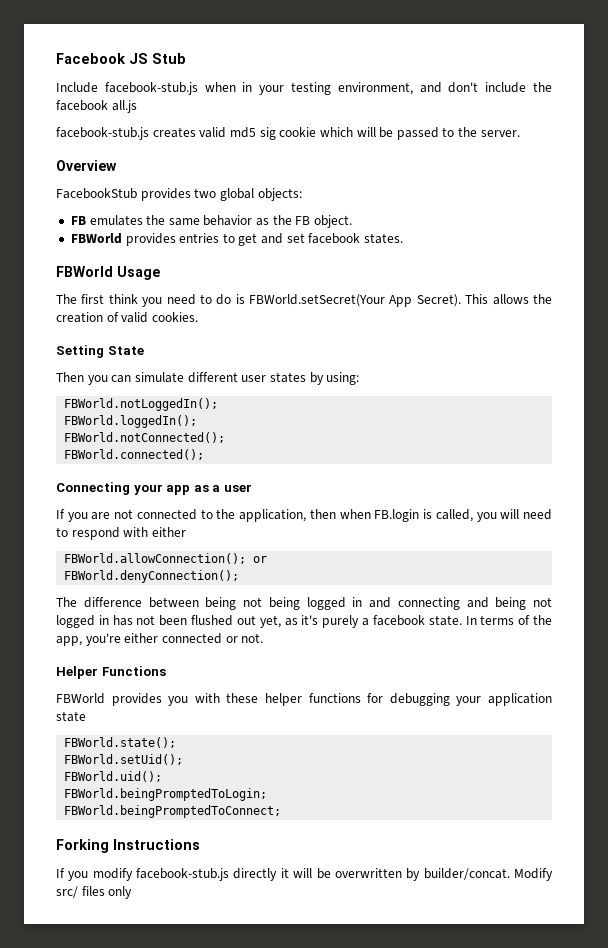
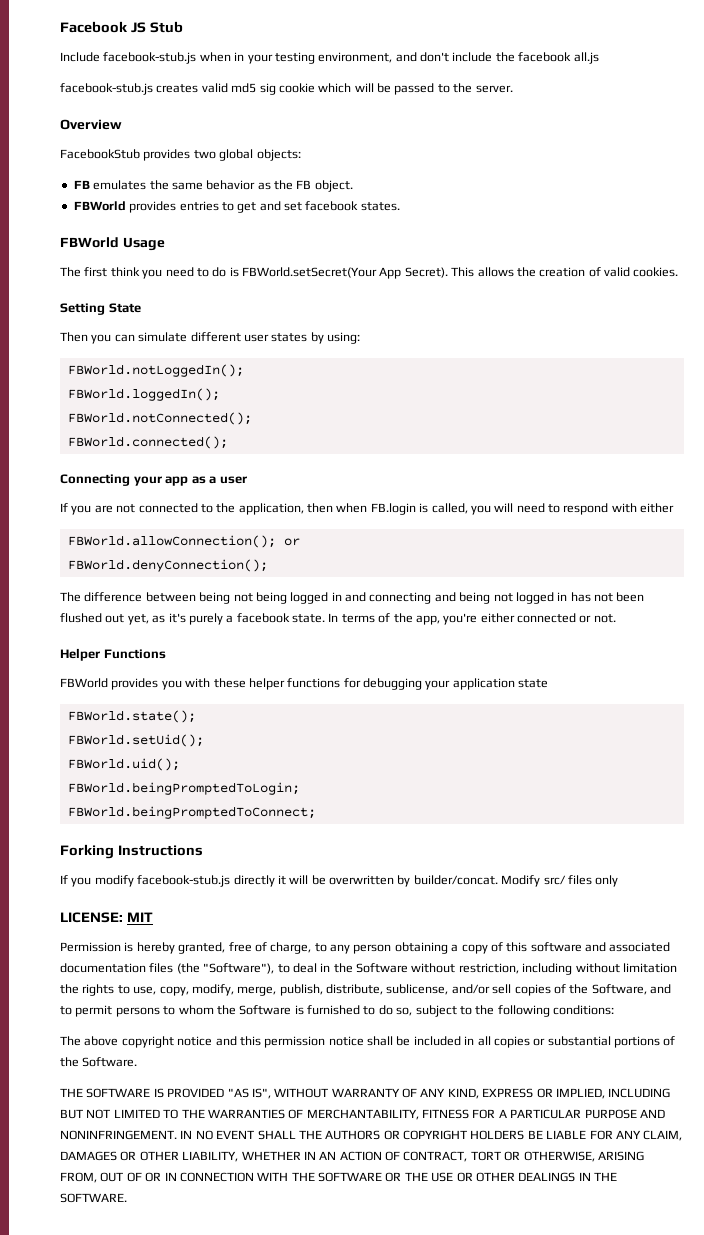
(133, 892) none -> [60,912,153,923] [60,942,671,954] [60,963,677,975] [60,984,671,996] [60,1005,614,1017] [60,1036,676,1048] [60,1057,138,1067] [60,1088,671,1099] [60,1109,665,1120] [60,1130,683,1141] [60,1151,644,1162] [60,1172,617,1183] [60,1193,127,1203] // LICENSE: MIT // Permission is hereby granted, free of charge, to any person obtaining a copy of this software and associated documentation files (the "Software"), to deal in the Software without restriction, including without limitation the rights to use, copy, modify, merge, publish, distribute, sublicense, and/or sell copies of the Software, and to permit persons to whom the Software is furnished to do so, subject to the following conditions: // The above copyright notice and this permission notice shall be included in all copies or substantial portions of the Software. // THE SOFTWARE IS PROVIDED "AS IS", WITHOUT WARRANTY OF ANY KIND, EXPRESS OR IMPLIED, INCLUDING BUT NOT LIMITED TO THE WARRANTIES OF MERCHANTABILITY, FITNESS FOR A PARTICULAR PURPOSE AND NONINFRINGEMENT. IN NO EVENT SHALL THE AUTHORS OR COPYRIGHT HOLDERS BE LIABLE FOR ANY CLAIM, DAMAGES OR OTHER LIABILITY, WHETHER IN AN ACTION OF CONTRACT, TORT OR OTHERWISE, ARISING FROM, OUT OF OR IN CONNECTION WITH THE SOFTWARE OR THE USE OR OTHER DEALINGS IN THE SOFTWARE.

